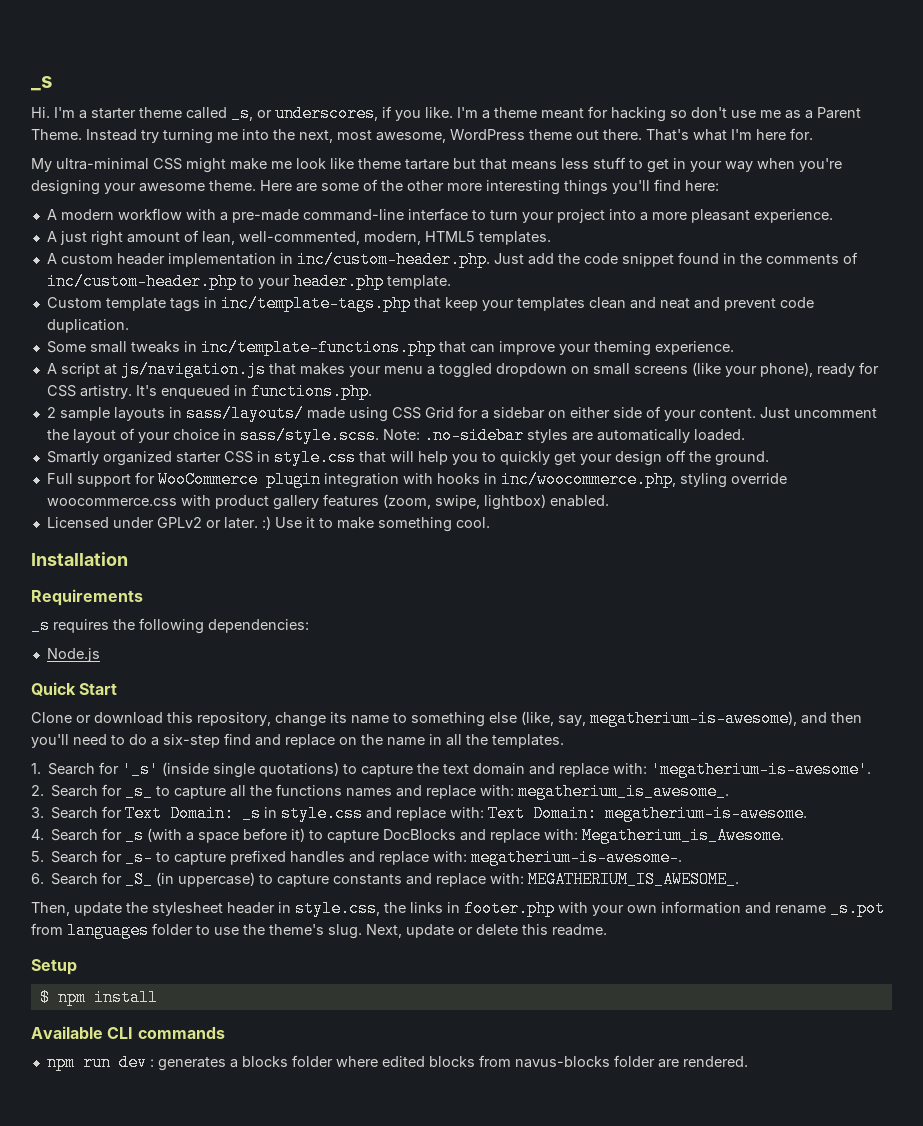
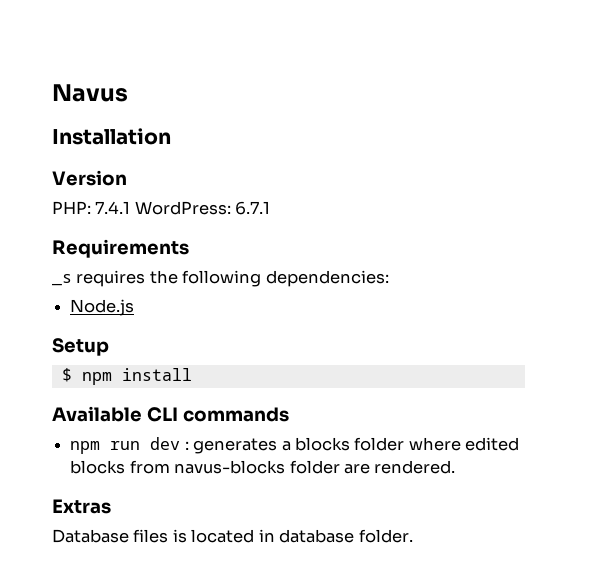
[31,76,52,91] [31,105,861,122] [31,128,813,144] [31,157,842,173] [31,179,719,195] [46,208,833,223] [46,230,551,246] [46,251,858,268] [46,273,451,290] [46,295,814,312] [46,319,129,333] [46,339,734,356] [46,361,879,378] [46,383,372,400] [46,405,877,422] [46,427,745,444] [46,449,769,466] [46,471,787,488] [46,494,609,510] [46,516,490,532] [31,552,128,566] _s // Hi. I'm a starter theme called _s, or underscores, if you like. I'm a theme meant for hacking so don't use me as a Parent Theme. Instead try turning me into the next, most awesome, WordPress theme out there. That's what I'm here for. // My ultra-minimal CSS might make me look like theme tartare but that means less stuff to get in your way when you're designing your awesome theme. Here are some of the other more interesting things you'll find here: // A modern workflow with a pre-made command-line interface to turn your project into a more pleasant experience. // A just right amount of lean, well-commented, modern, HTML5 templates. // A custom header implementation in inc/custom-header.php. Just add the code snippet found in the comments of inc/custom-header.php to your header.php template. // Custom template tags in inc/template-tags.php that keep your templates clean and neat and prevent code duplication. // Some small tweaks in inc/template-functions.php that can improve your theming experience. // A script at js/navigation.js that makes your menu a toggled dropdown on small screens (like your phone), ready for CSS artistry. It's enqueued in functions.php. // 2 sample layouts in sass/layouts/ made using CSS Grid for a sidebar on either side of your content. Just uncomment the layout of your choice in sass/style.scss. Note: .no-sidebar styles are automatically loaded. // Smartly organized starter CSS in style.css that will help you to quickly get your design off the ground. // Full support for WooCommerce plugin integration with hooks in inc/woocommerce.php, styling override woocommerce.css with product gallery features (zoom, swipe, lightbox) enabled. // Licensed under GPLv2 or later. :) Use it to make something cool. // Installation -> [52,84,128,102] [52,128,171,145] [52,170,127,186] [52,201,271,215] Navus // Installation // Version // PHP: 7.4.1 WordPress: 6.7.1
[31,682,118,696] [31,710,862,727] [31,733,564,748] [31,761,872,778] [31,783,730,800] [31,805,808,822] [31,827,785,844] [31,849,683,866] [31,871,740,888] [31,900,885,917] [31,922,607,939] // Quick Start // Clone or download this repository, change its name to something else (like, say, megatherium-is-awesome), and then you'll need to do a six-step find and replace on the name in all the templates. // 1. Search for '_s' (inside single quotations) to capture the text domain and replace with: 'megatherium-is-awesome'. // 2. Search for _s_ to capture all the functions names and replace with: megatherium_is_awesome_. // 3. Search for Text Domain: _s in style.css and replace with: Text Domain: megatherium-is-awesome. // 4. Search for _s (with a space before it) to capture DocBlocks and replace with: Megatherium_is_Awesome. // 5. Search for _s- to capture prefixed handles and replace with: megatherium-is-awesome-. // 6. Search for _S_ (in uppercase) to capture constants and replace with: MEGATHERIUM_IS_AWESOME_. // Then, update the stylesheet header in style.css, the links in footer.php with your own information and rename _s.pot from languages folder to use the theme's slug. Next, update or delete this readme. -> (135, 307) none
(748, 1061) none -> [52,499,111,514] [52,529,413,543] // Extras // Database files is located in database folder.

